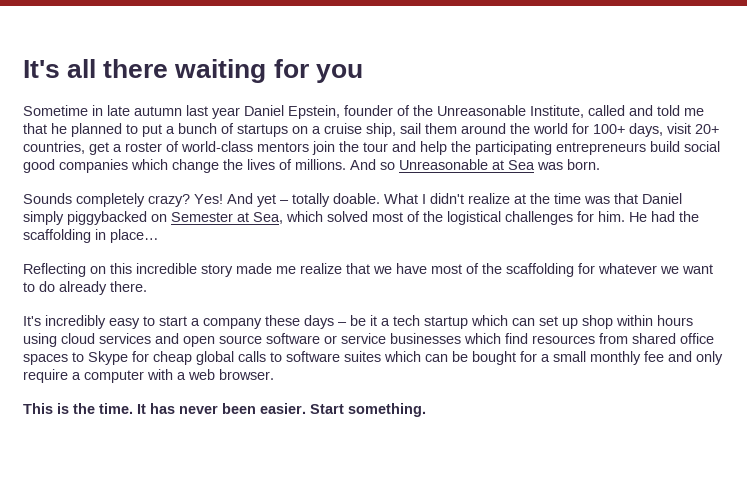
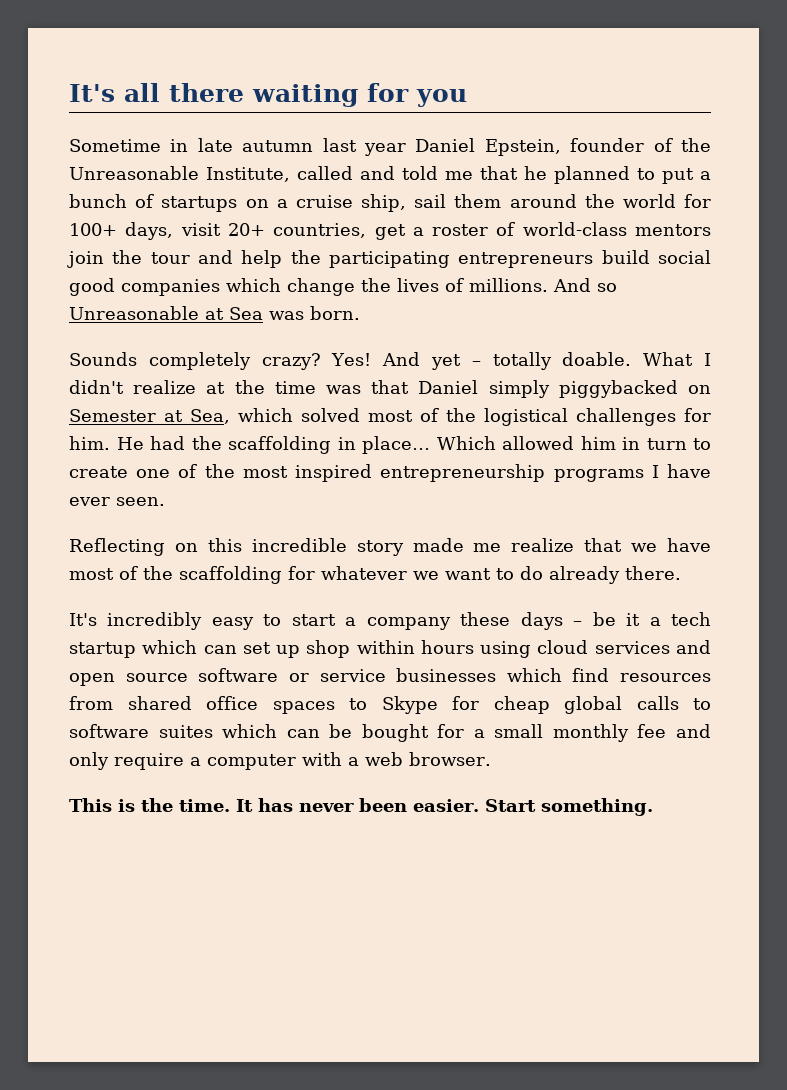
(159, 236) none -> [436,436,711,450] [69,464,711,482] [69,497,165,506] Which allowed him in turn to create one of the most inspired entrepreneurship programs I have ever seen.

